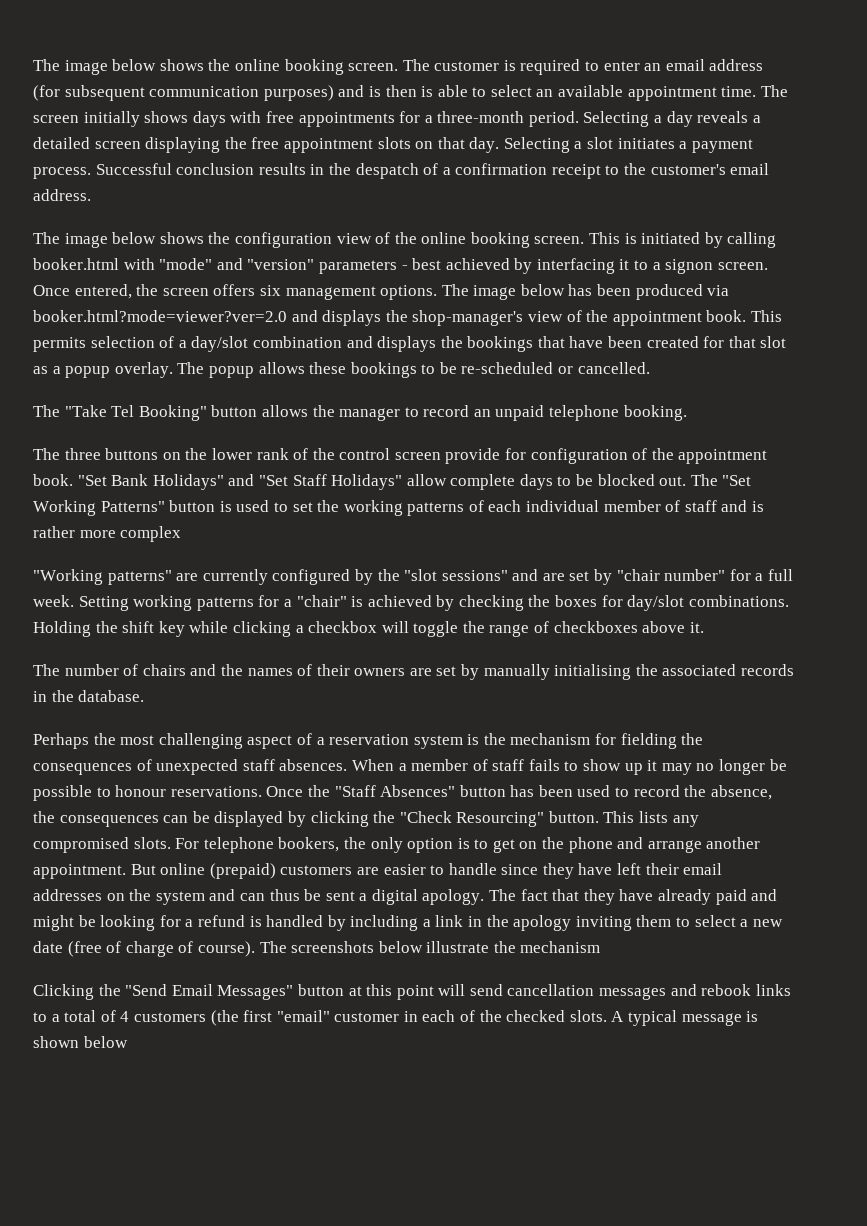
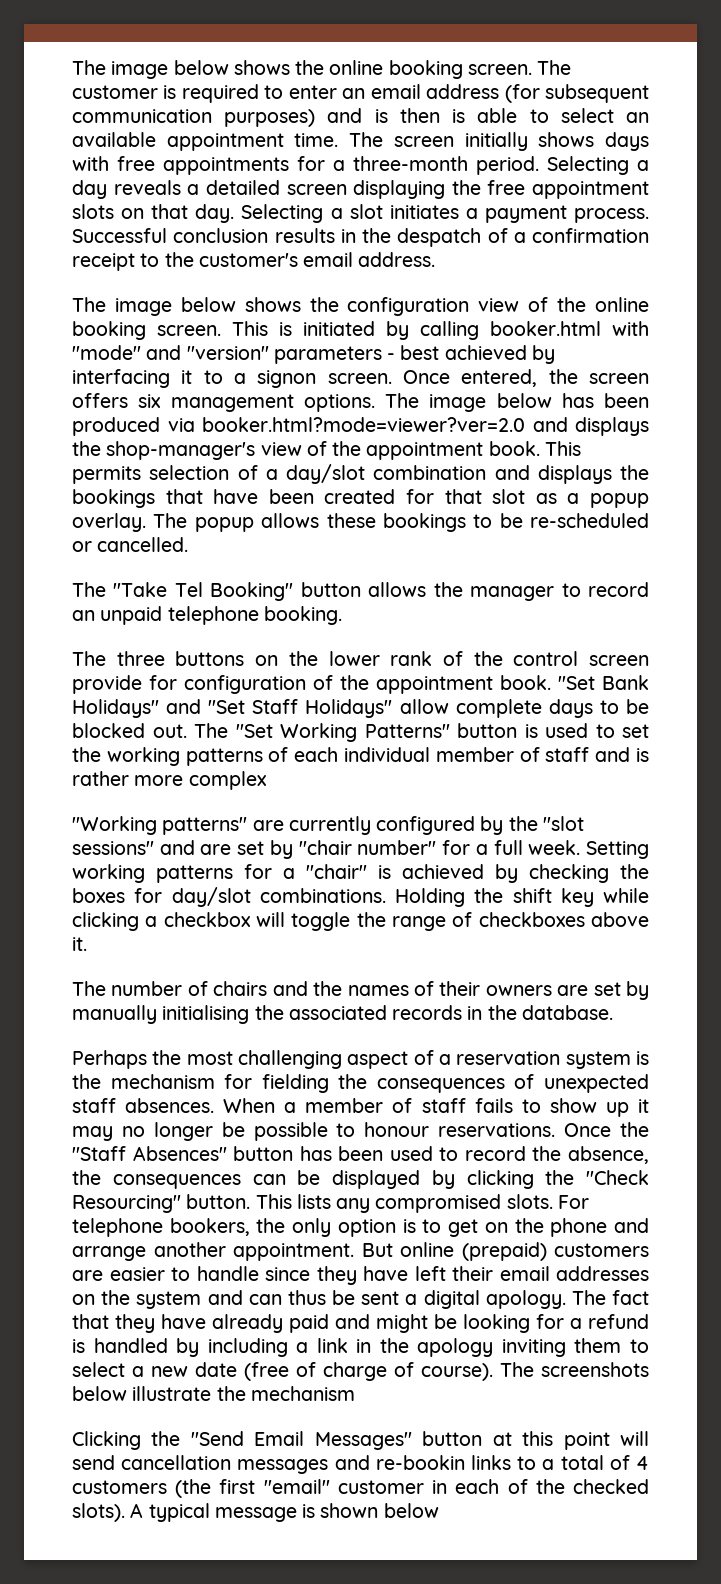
[701,984,752,996] rebook -> [375,1455,465,1470] re-bookin
[569,1010,607,1022] slots. -> [72,1503,125,1522] slots).

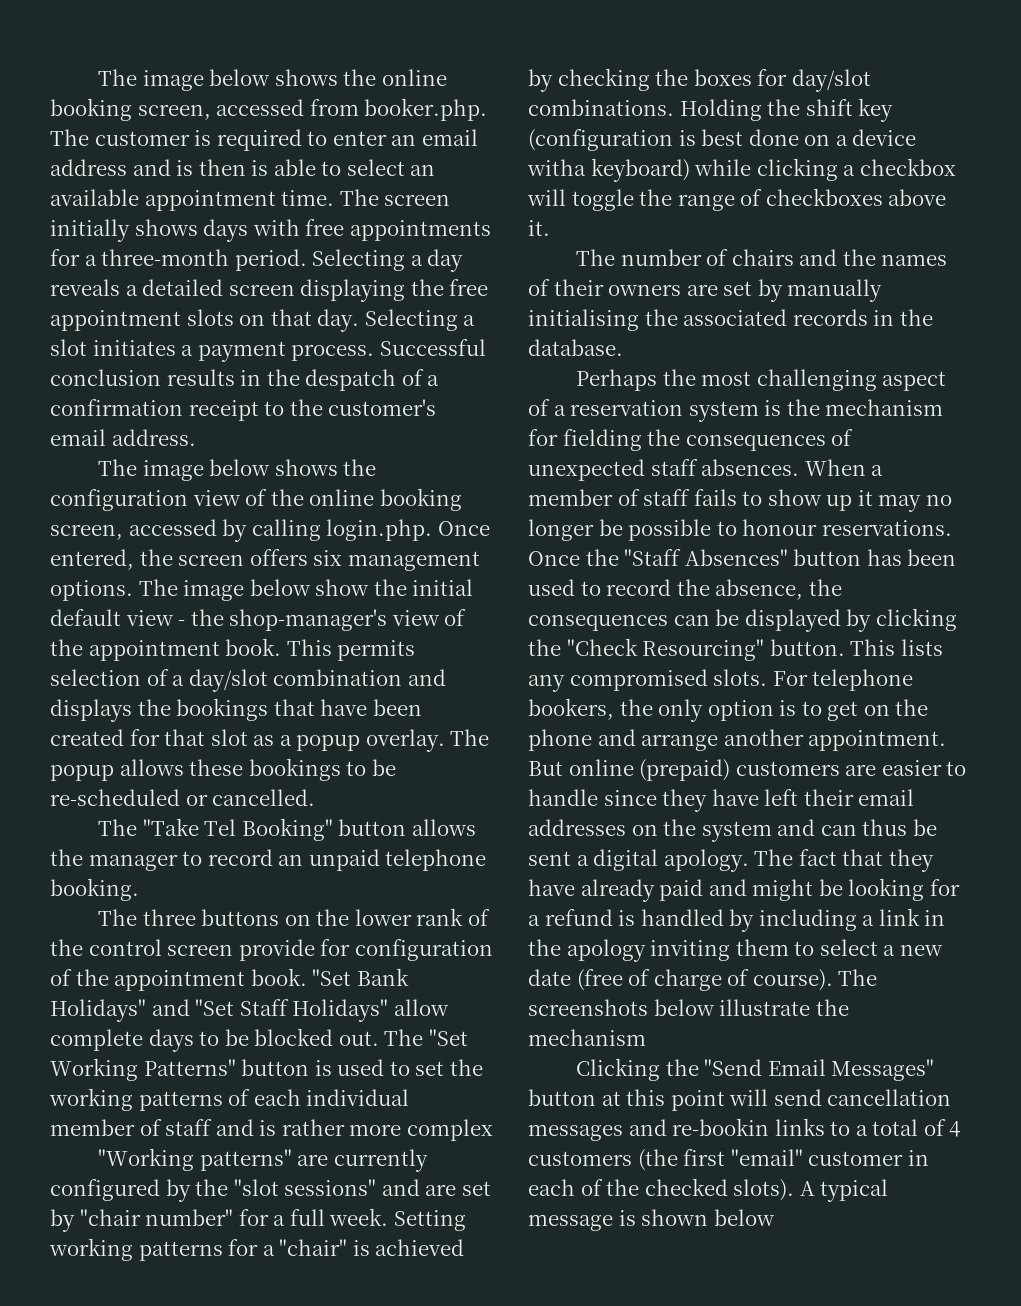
[467,64,532,75] screen. -> [137,98,488,121] screen, accessed from booker.php.
[504,84,650,103] [72,109,316,127] (for subsequent communication purposes) -> (127, 167) none
[157,321,649,340] [72,345,555,364] [72,369,392,388] screen. This is initiated by calling booker.html with "mode" and "version" parameters - best achieved by interfacing it to a signon screen. -> [50,519,433,542] screen, accessed by calling login.php.
[561,393,649,408] [72,417,649,436] has been produced via booker.html?mode=viewer?ver=2.0 and displays -> [315,579,474,596] [50,609,186,626] show the initial default view -
(594, 897) none -> [528,129,917,151] [527,158,690,182] (configuration is best done on a device witha keyboard)

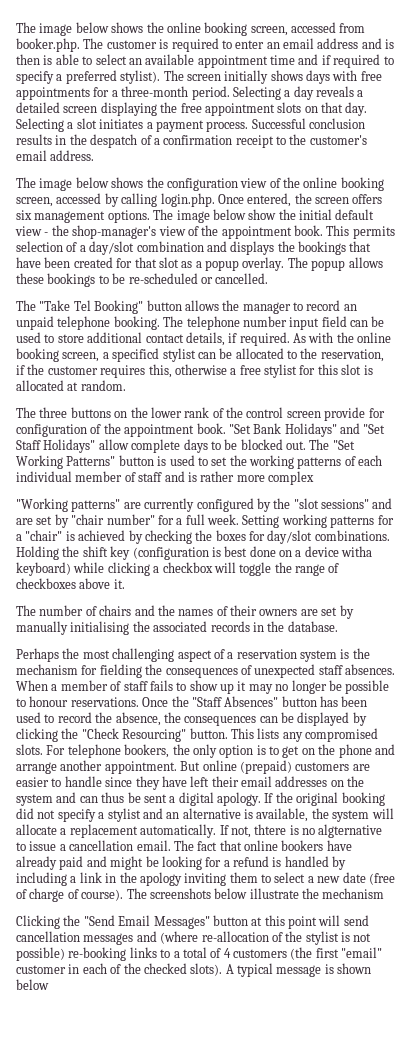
[281,190,335,206] time. -> [270,54,394,68] [16,70,161,84] time and if required to specify a preferred stylist).
(139, 889) none -> [163,316,385,330] [16,332,392,346] [16,348,384,362] [16,364,373,378] [16,380,126,391] The telephone number input field can be used to store additional contact details, if required. As with the online booking screen, a specificd stylist can be allocated to the reservation, if the customer requires this, otherwise a free stylist for this slot is allocated at random.
(749, 860) none -> [264,792,385,806] [16,808,394,822] [16,824,383,838] [16,840,171,851] If the original booking did not specify a stylist and an alternative is available, the system will allocate a replacement automatically. If not, thtere is no algternative to issue a cancellation email.
[888,849,934,872] they -> [244,840,324,851] online bookers
[672,1118,770,1136] re-bookin -> [160,931,372,945] [16,947,127,961] (where re-allocation of the stylist is not possible) re-booking

